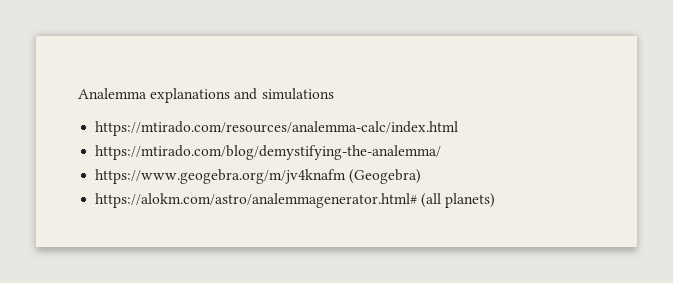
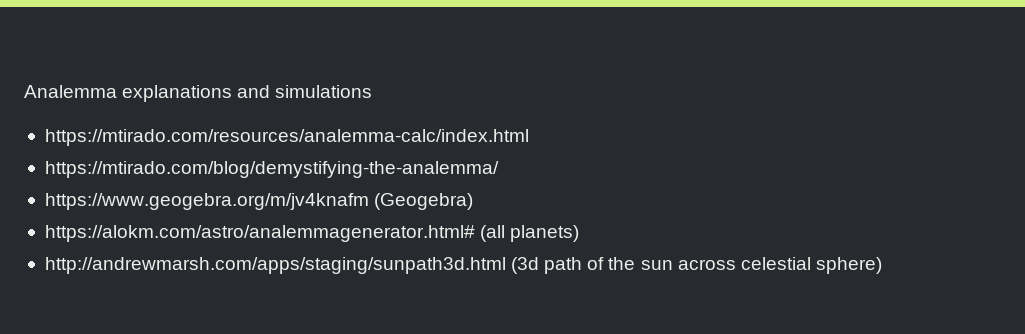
(496, 200) none -> [44,257,882,274] // http://andrewmarsh.com/apps/staging/sunpath3d.html (3d path of the sun across celestial sphere)

